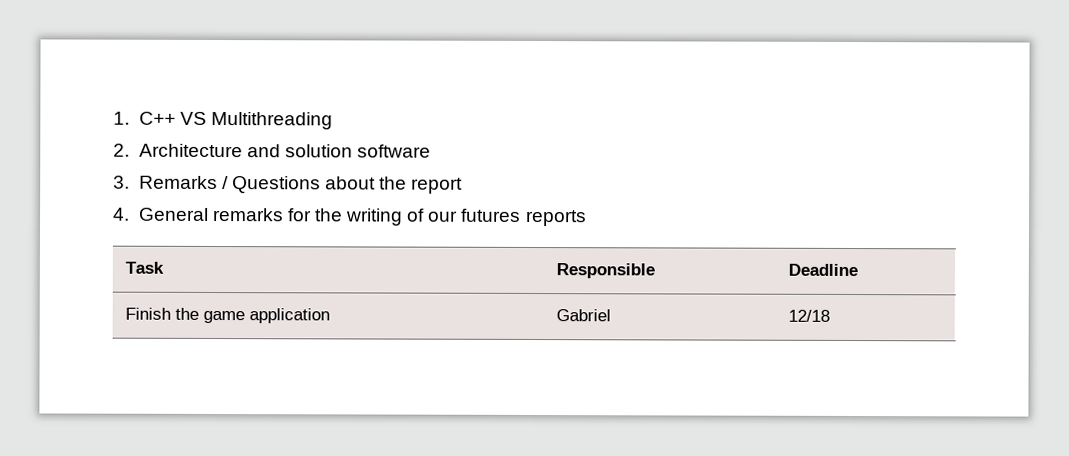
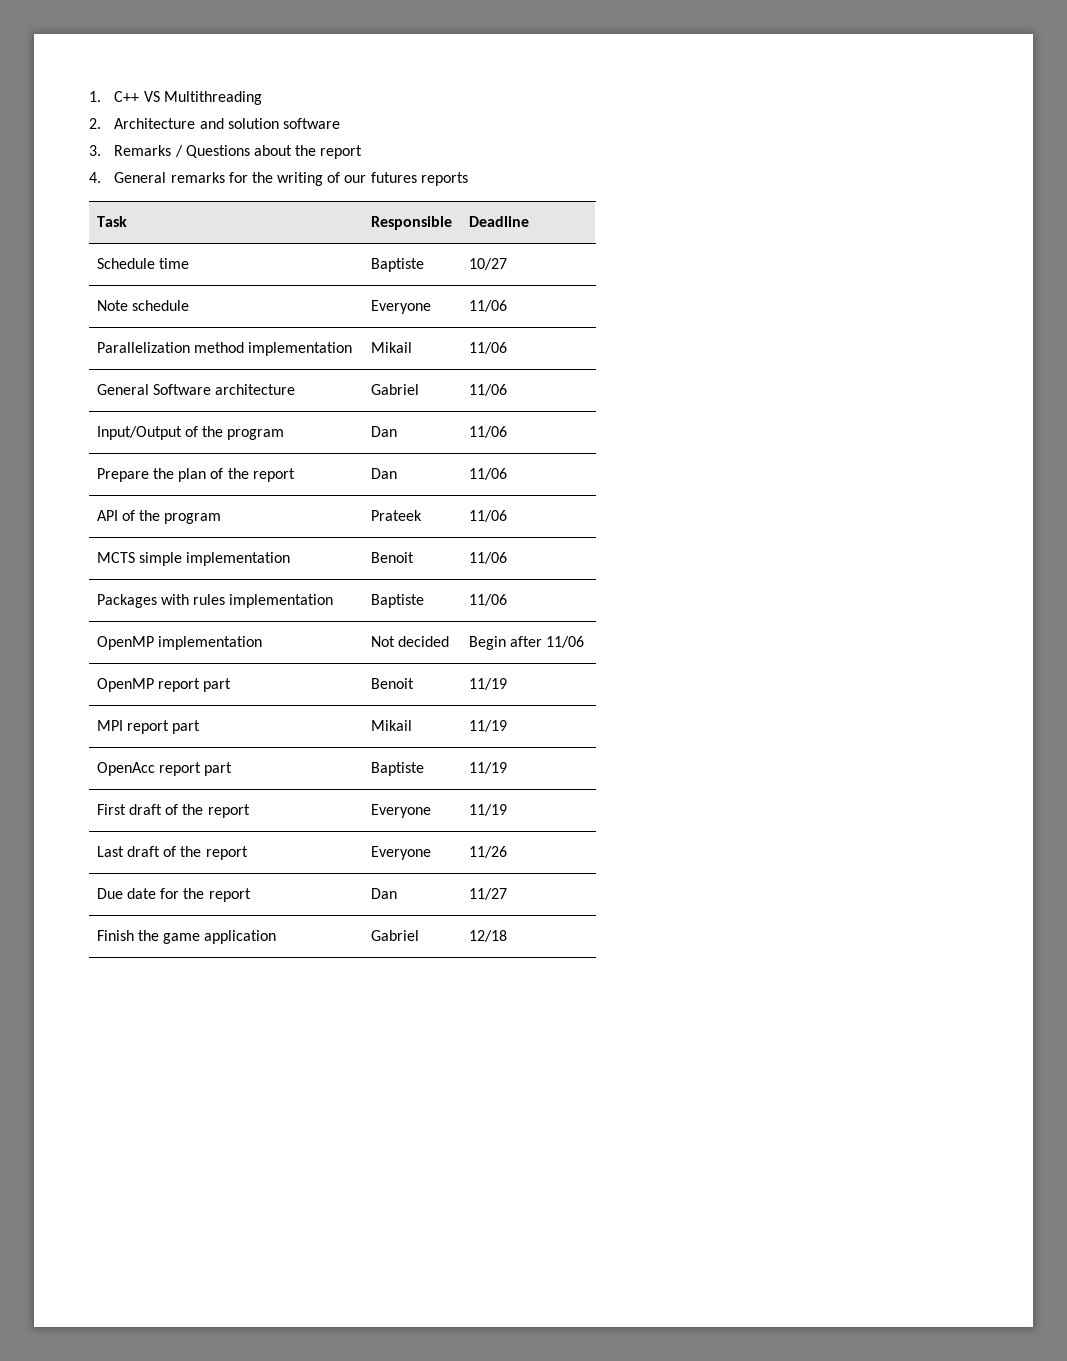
(859, 270) none -> [96,258,190,269] [370,258,424,272] [468,258,507,270] [96,300,190,311] [370,300,431,314] [468,300,507,312] [96,342,353,356] [370,342,412,353] [468,342,507,354] [96,384,296,395] [370,384,419,395] [468,384,507,396] [96,426,285,440] [370,426,397,437] [468,426,507,438] [96,468,295,482] [370,468,397,479] [468,468,507,480] [96,510,222,524] [370,510,422,521] [468,510,507,522] [96,552,291,566] [370,552,414,563] [468,552,507,564] [96,594,334,608] [370,594,424,608] [468,594,507,606] [96,636,263,650] [370,636,450,647] [468,636,585,650] [96,678,232,692] [370,678,414,689] [468,678,507,690] [96,720,201,734] [370,720,412,731] [468,720,507,732] [96,762,233,776] [370,762,424,776] [468,762,507,774] [96,804,250,818] [370,804,431,818] [468,804,507,816] [96,846,248,860] [370,846,431,860] [468,846,507,858] [96,888,251,902] [370,888,397,899] [468,888,507,900] // Schedule time | Baptiste | 10/27 // Note schedule | Everyone | 11/06 // Parallelization method implementation | Mikail | 11/06 // General Software architecture | Gabriel | 11/06 // Input/Output of the program | Dan | 11/06 // Prepare the plan of the report | Dan | 11/06 // API of the program | Prateek | 11/06 // MCTS simple implementation | Benoit | 11/06 // Packages with rules implementation | Baptiste | 11/06 // OpenMP implementation | Not decided | Begin after 11/06 // OpenMP report part | Benoit | 11/19 // MPI report part | Mikail | 11/19 // OpenAcc report part | Baptiste | 11/19 // First draft of the report | Everyone | 11/19 // Last draft of the report | Everyone | 11/26 // Due date for the report | Dan | 11/27

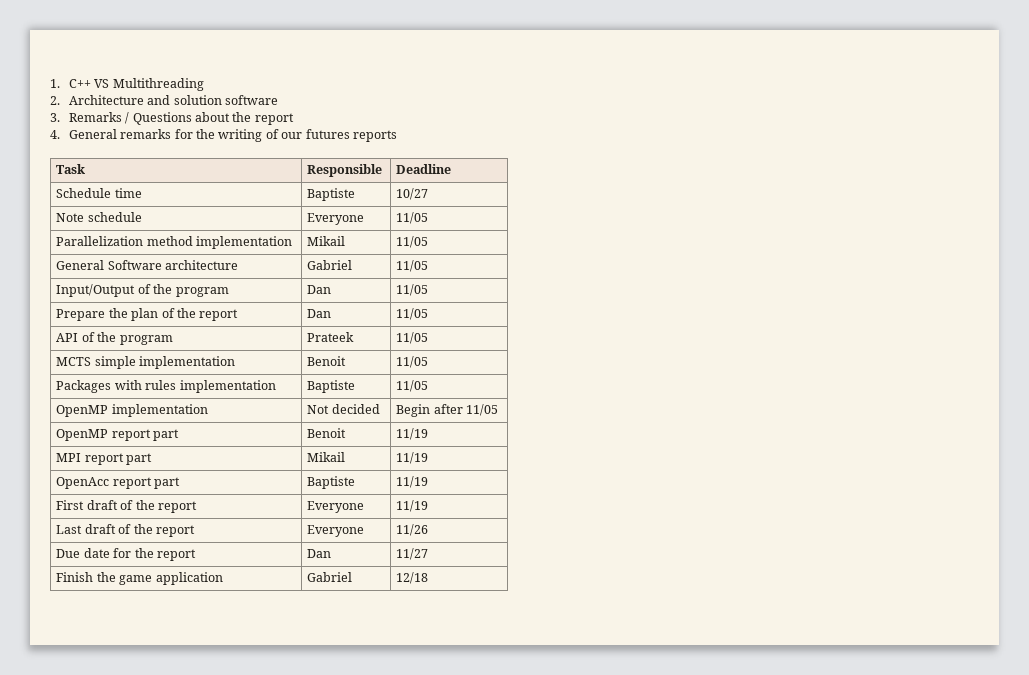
[468,300,507,312] 11/06 -> [396,212,429,224] 11/05
[468,342,507,354] 11/06 -> [396,236,429,248] 11/05
[468,384,507,396] 11/06 -> [396,260,429,272] 11/05
[468,426,507,438] 11/06 -> [396,284,429,296] 11/05
[468,468,507,480] 11/06 -> [396,308,429,320] 11/05
[468,510,507,522] 11/06 -> [396,332,429,344] 11/05
[468,552,507,564] 11/06 -> [396,356,429,368] 11/05
[468,594,507,606] 11/06 -> [396,380,429,392] 11/05
[546,636,585,648] 11/06 -> [466,404,499,416] 11/05

